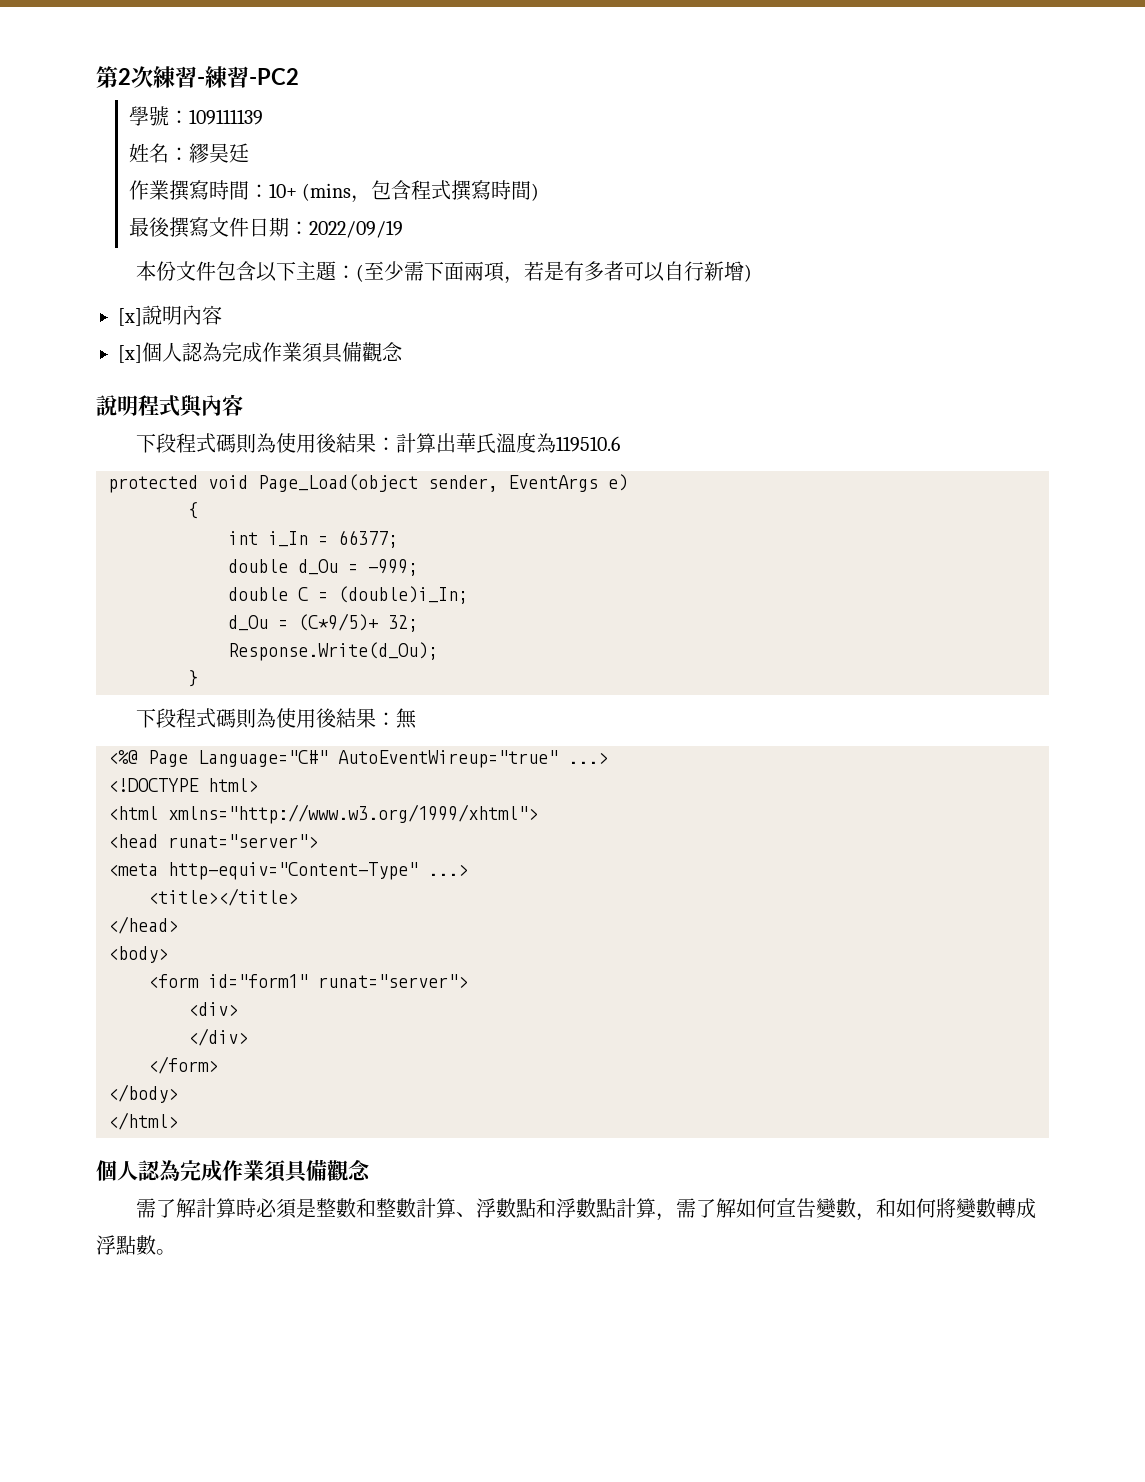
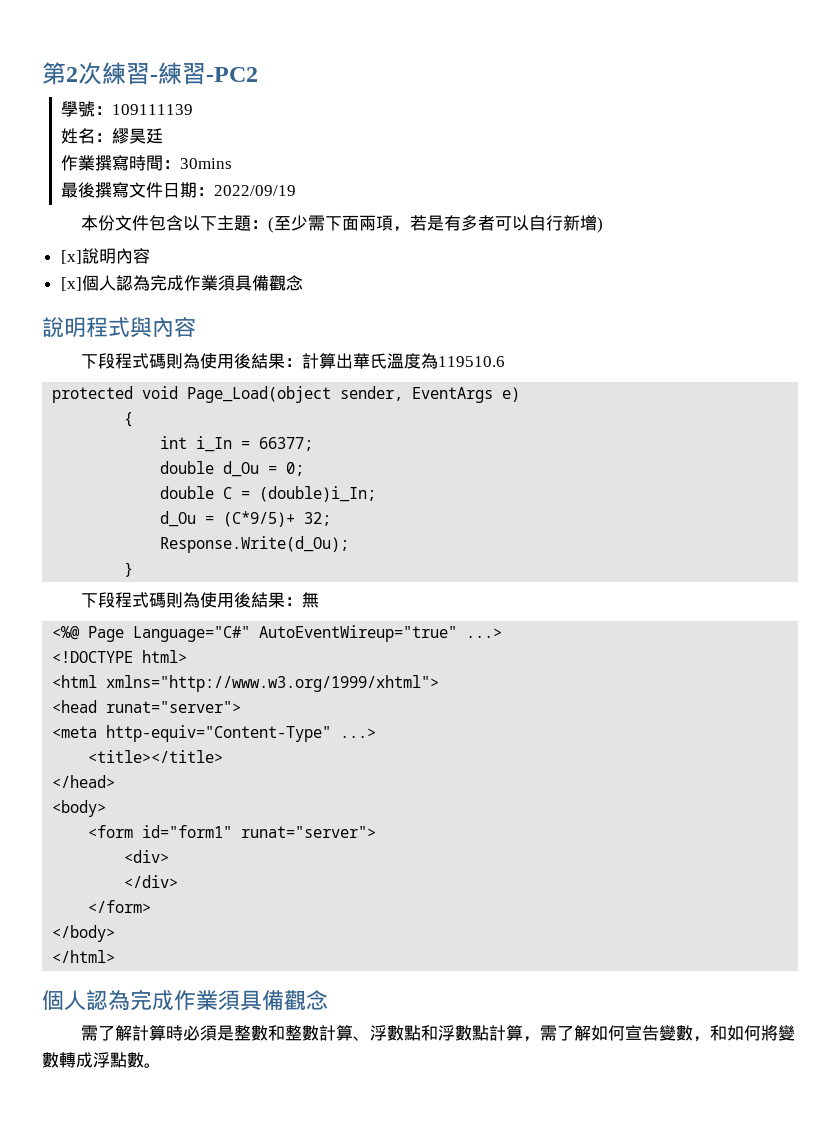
[268,180,540,203] 10+ (mins，包含程式撰寫時間) -> [179,158,232,169] 30mins
[368,559,418,576] -999; -> [286,462,305,476] 0;

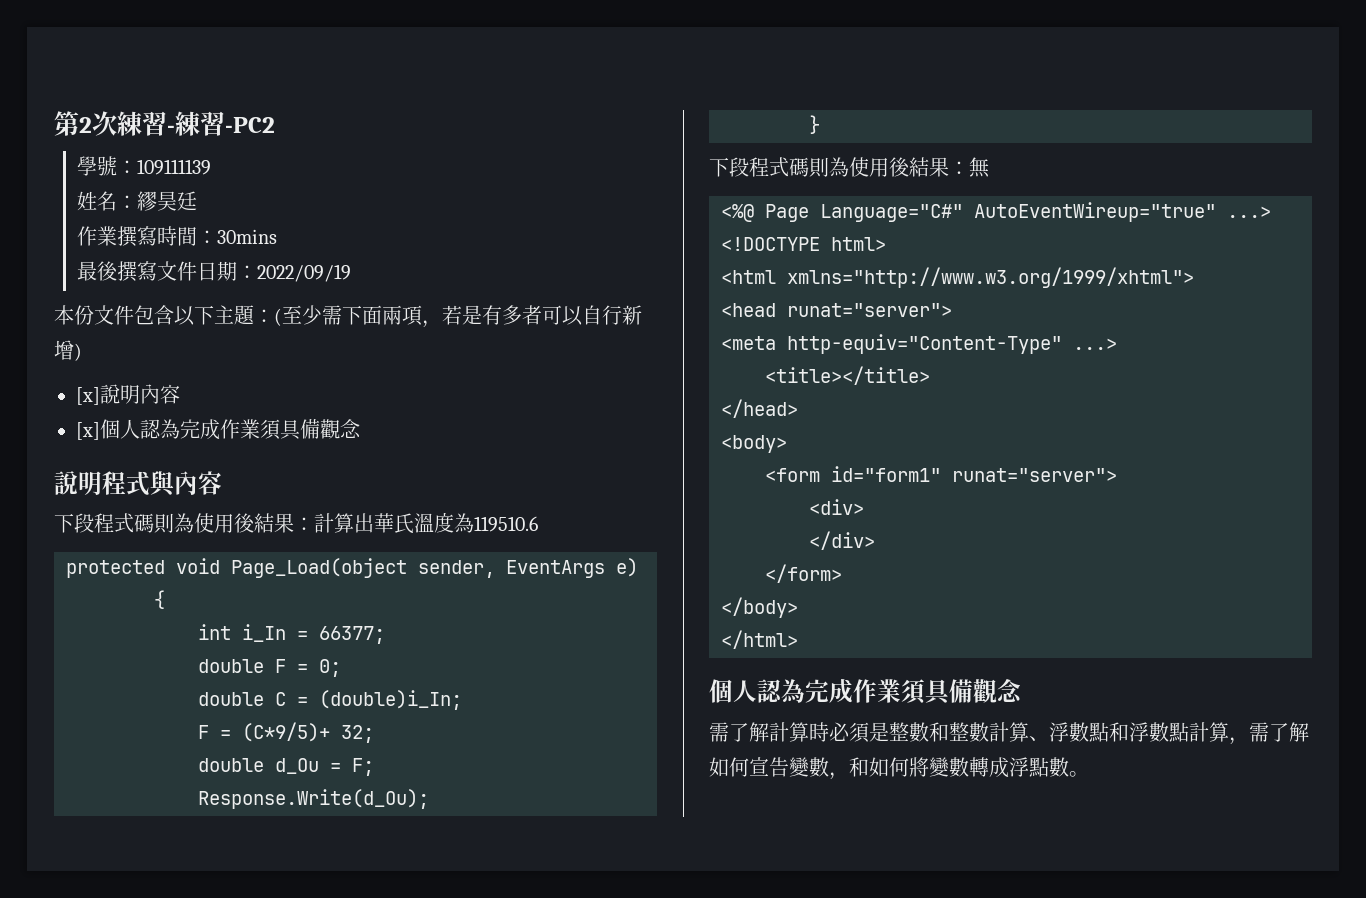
[223,461,260,477] d_Ou -> [275,659,286,673] F
[160,511,197,527] d_Ou -> [198,725,209,739] F
(332, 519) none -> [198,758,374,776] // double d_Ou = F;

